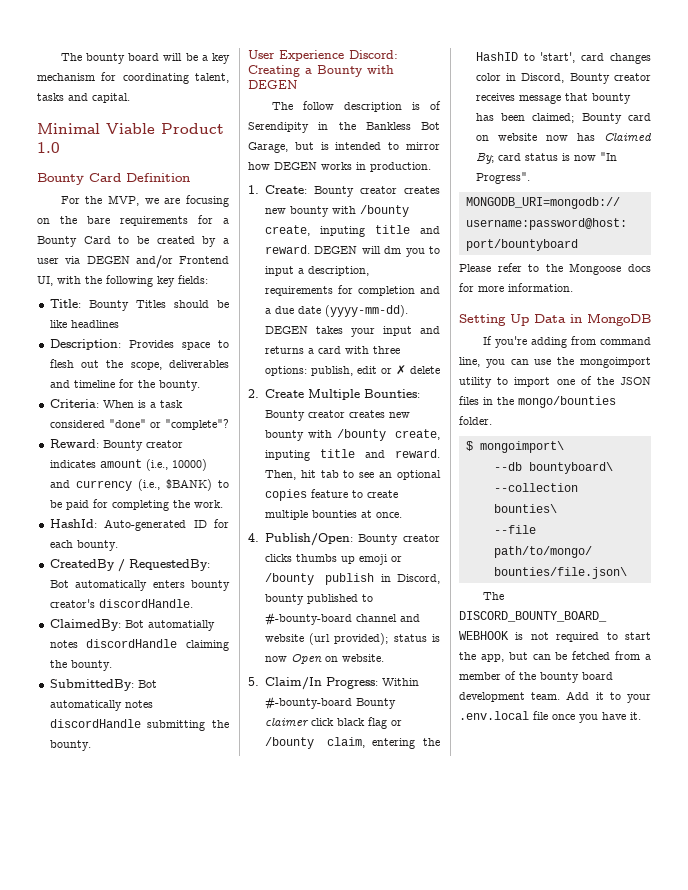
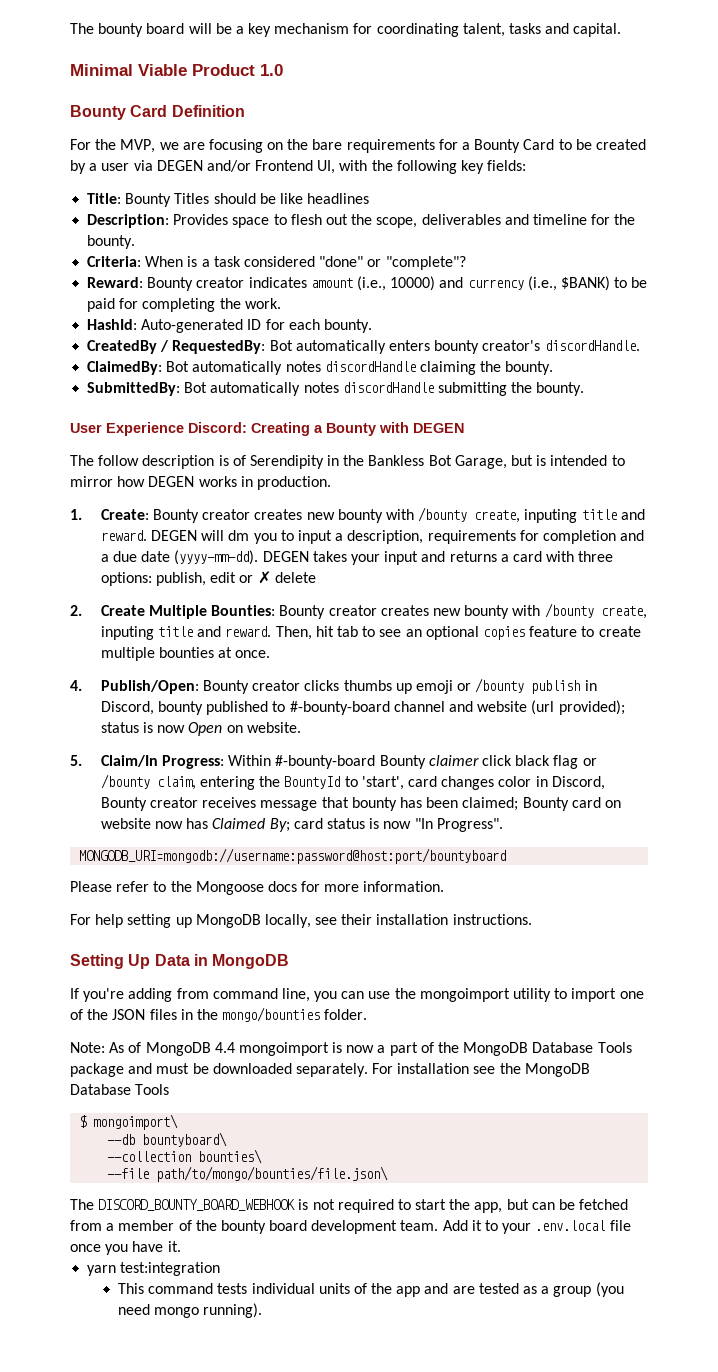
[147,620,215,631] automatially -> [192,361,283,375] automatically
[475,52,518,61] HashID -> [284,776,341,789] BountyId
(573, 287) none -> [70,914,532,928] // For help setting up MongoDB locally, see their installation instructions.
(492, 420) none -> [70,1042,632,1056] [70,1063,590,1077] [70,1084,170,1095] // Note: As of MongoDB 4.4 mongoimport is now a part of the MongoDB Database Tools package and must be downloaded separately. For installation see the MongoDB Database Tools
(641, 716) none -> [87,1262,221,1276] [117,1282,624,1297] [117,1303,263,1318] // yarn test:integration // This command tests individual units of the app and are tested as a group (you need mongo running).

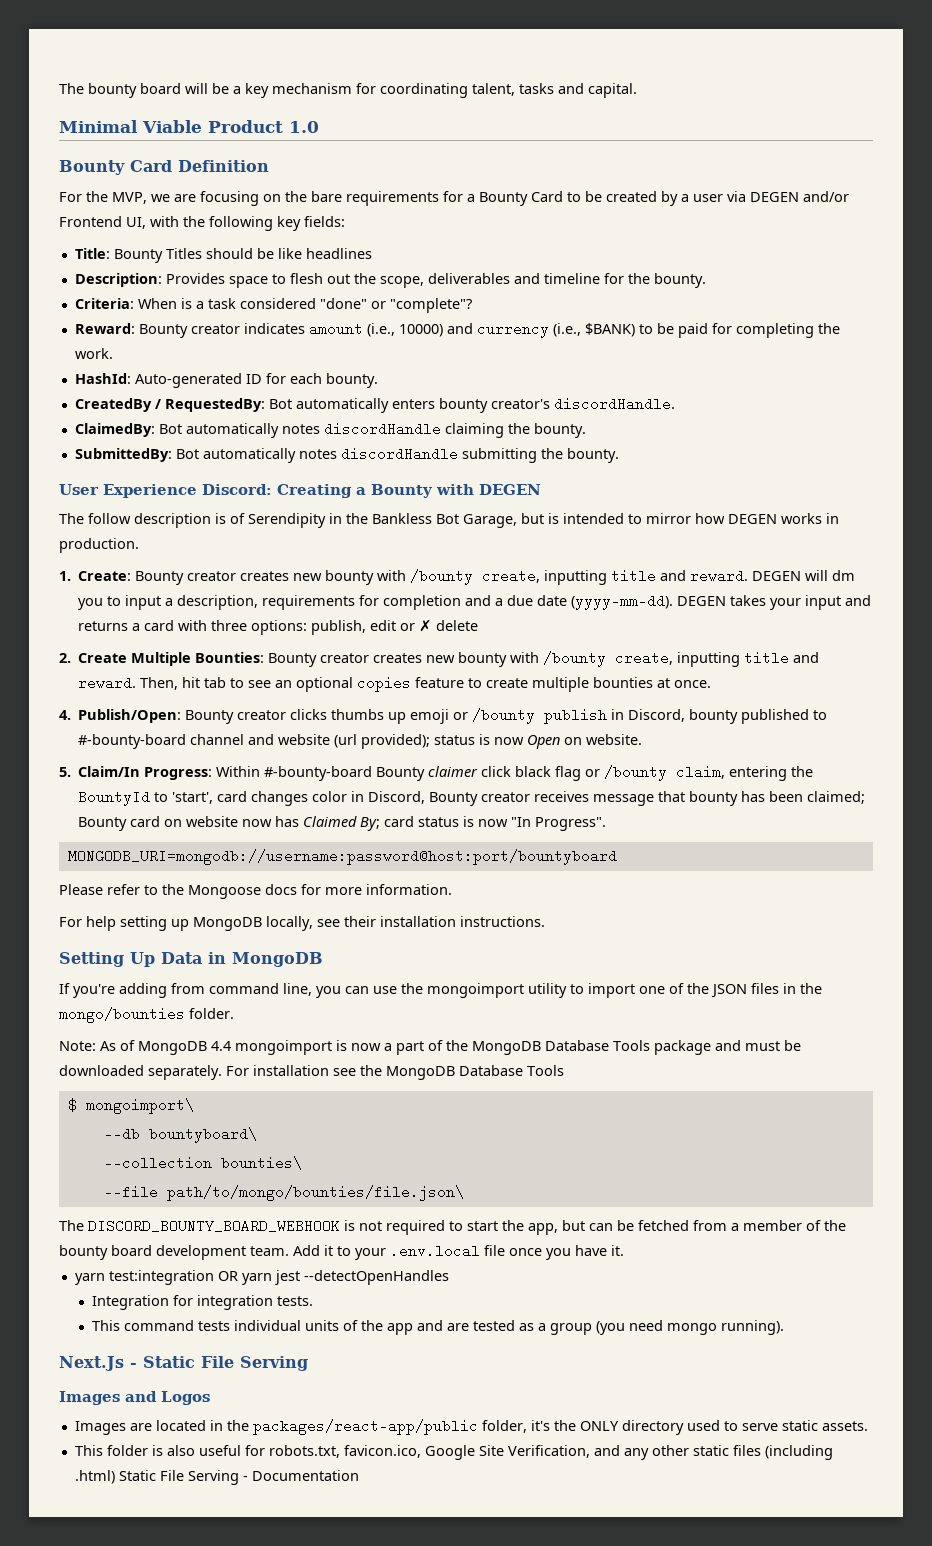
[524,509,578,523] inputing -> [544,570,608,585] inputting
[100,626,154,640] inputing -> [677,652,741,667] inputting
(221, 1269) none -> [217,1270,449,1285] [92,1295,314,1310] OR yarn jest --detectOpenHandles // Integration for integration tests.
(263, 1310) none -> [59,1356,308,1371] [59,1391,210,1405] [74,1419,868,1435] [74,1445,833,1460] [74,1470,359,1485] // Next.Js - Static File Serving // Images and Logos // Images are located in the packages/react-app/public folder, it's the ONLY directory used to serve static assets. // This folder is also useful for robots.txt, favicon.ico, Google Site Verification, and any other static files (including .html) Static File Serving - Documentation

